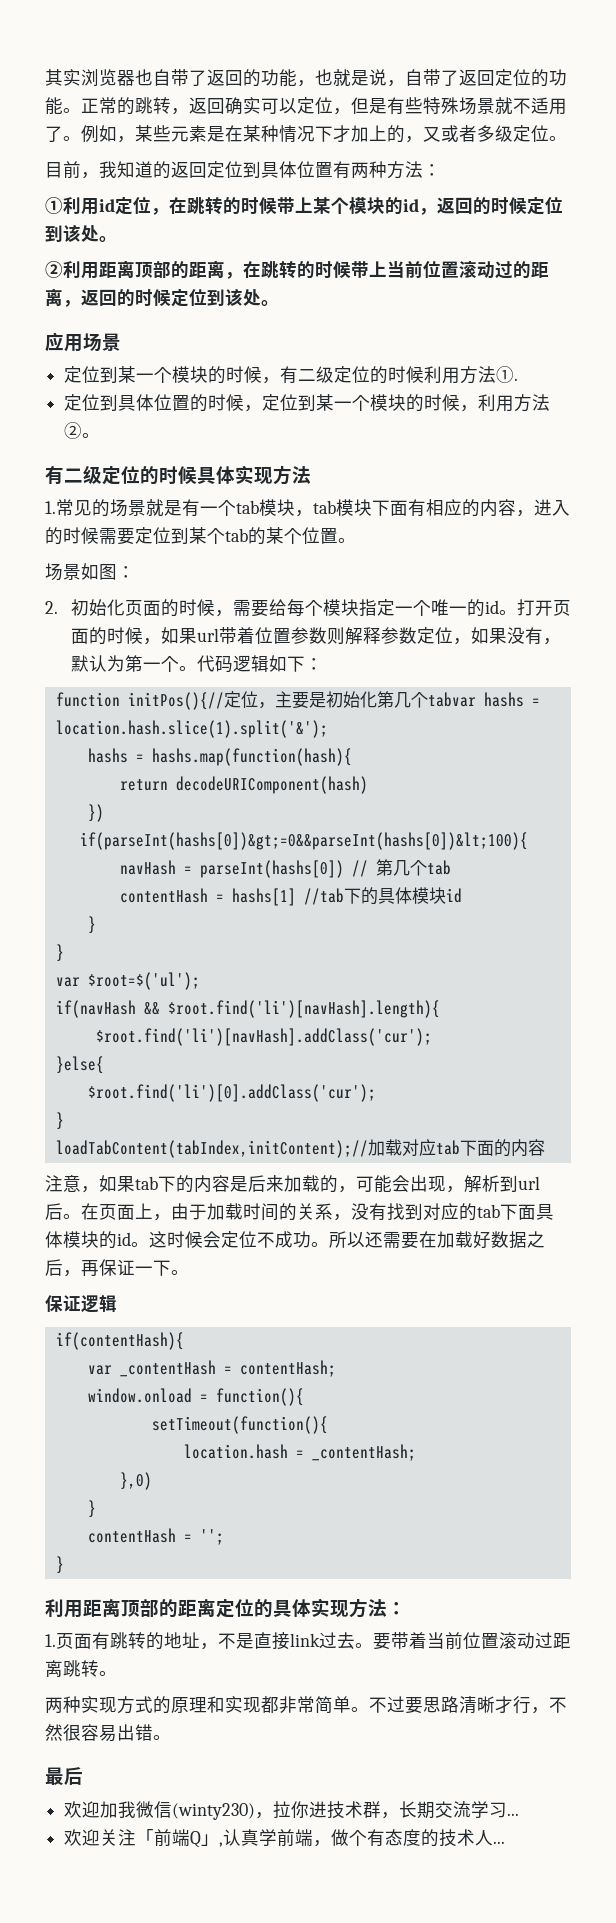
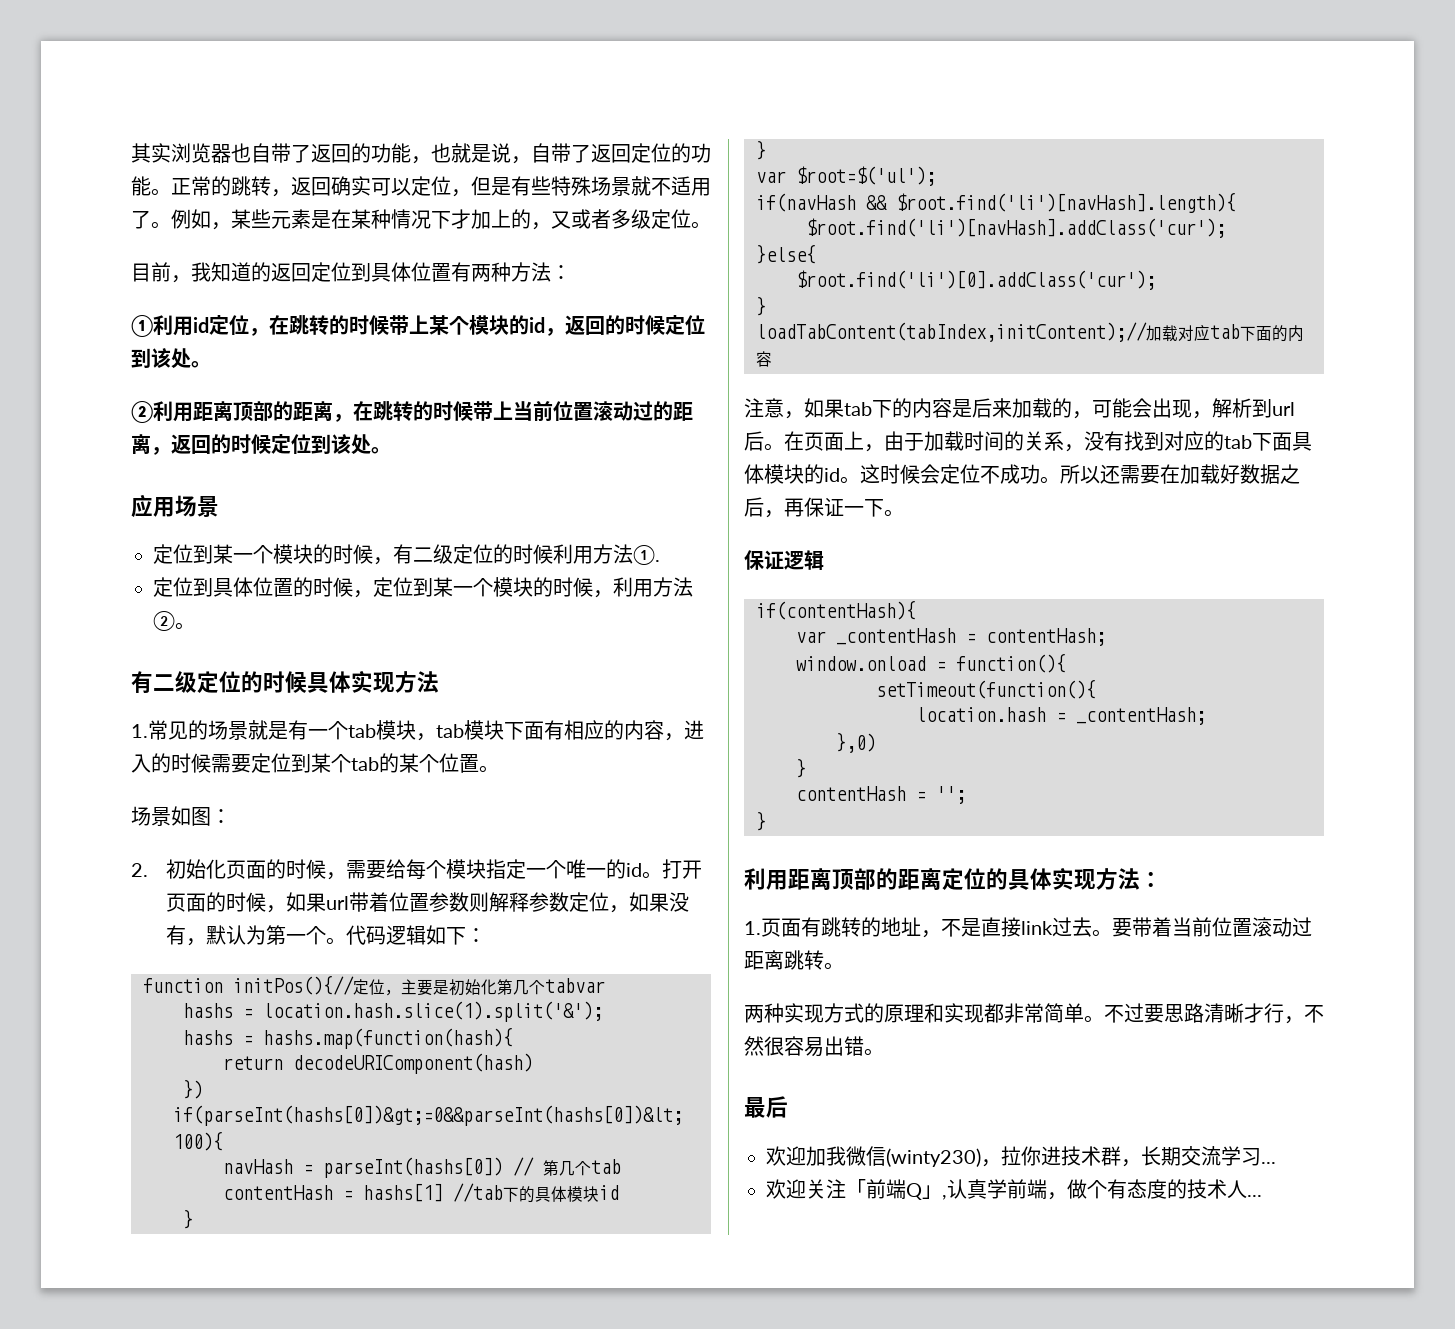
(476, 699) none -> (605, 985) //

